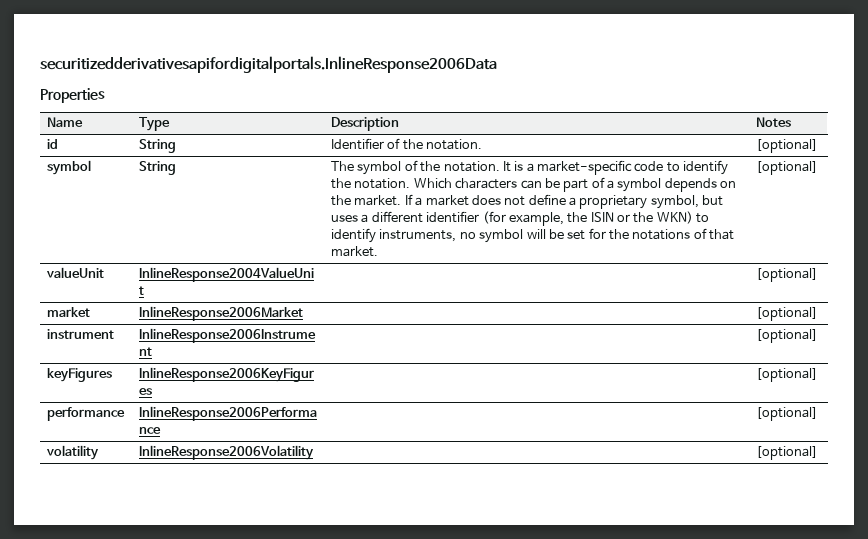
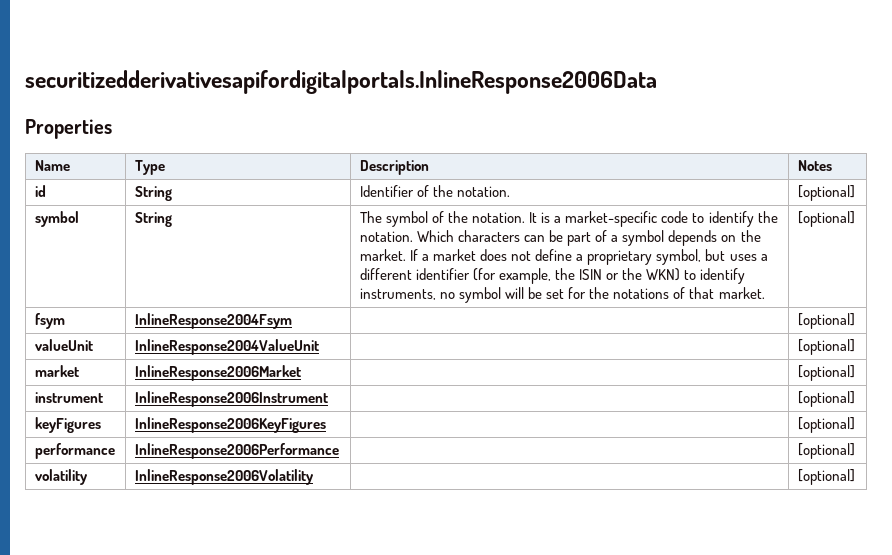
(819, 168) none -> [34,313,65,329] [134,313,292,329] [797,313,855,329] // fsym | InlineResponse2004Fsym | | [optional]

